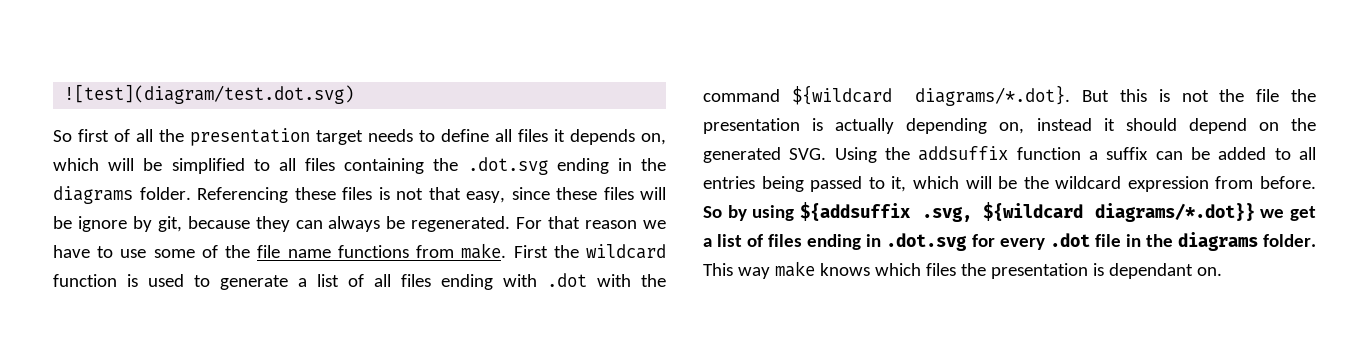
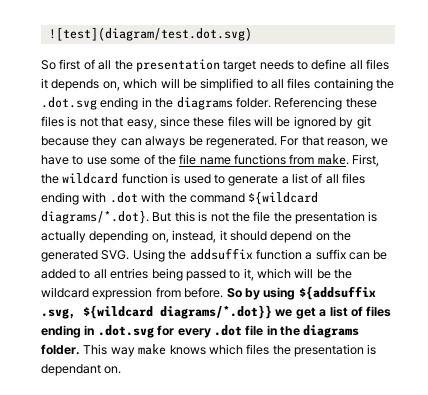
[77,216,182,232] ignore by git, -> [293,116,371,129] ignored by git
[585,220,638,229] reason -> [327,138,368,148] reason,
[513,245,548,258] First -> [352,154,380,167] First,
[1036,118,1092,131] instead -> [172,230,217,243] instead,

